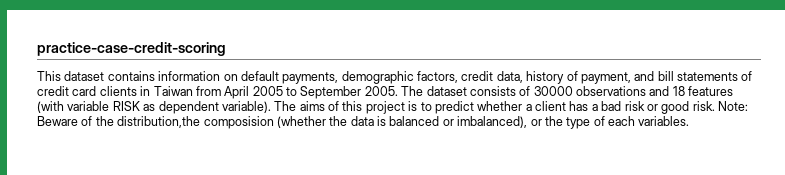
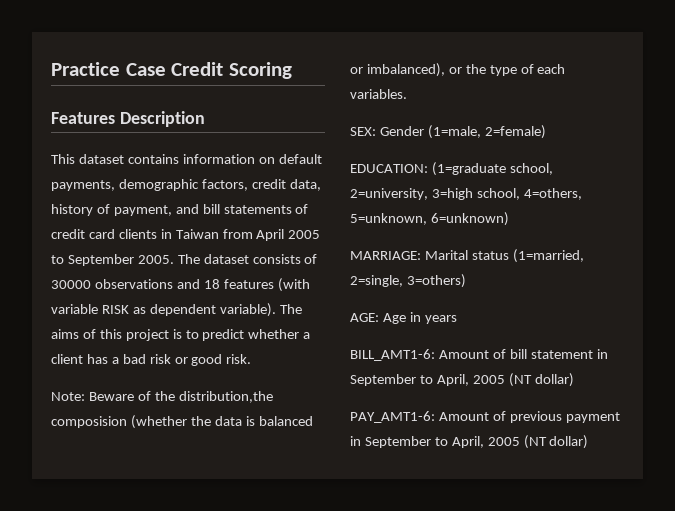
[37,42,226,56] practice-case-credit-scoring -> [51,62,292,79] [51,111,205,127] Practice Case Credit Scoring // Features Description
(715, 106) none -> (252, 359) //
(690, 121) none -> [350,125,546,139] [350,162,553,176] [350,188,582,200] [350,212,509,226] [350,249,584,263] [350,274,466,288] [350,312,457,324] [350,349,608,361] [350,373,574,387] [350,411,620,423] [350,435,589,449] // SEX: Gender (1=male, 2=female) // EDUCATION: (1=graduate school, 2=university, 3=high school, 4=others, 5=unknown, 6=unknown) // MARRIAGE: Marital status (1=married, 2=single, 3=others) // AGE: Age in years // BILL_AMT1-6: Amount of bill statement in September to April, 2005 (NT dollar) // PAY_AMT1-6: Amount of previous payment in September to April, 2005 (NT dollar)

